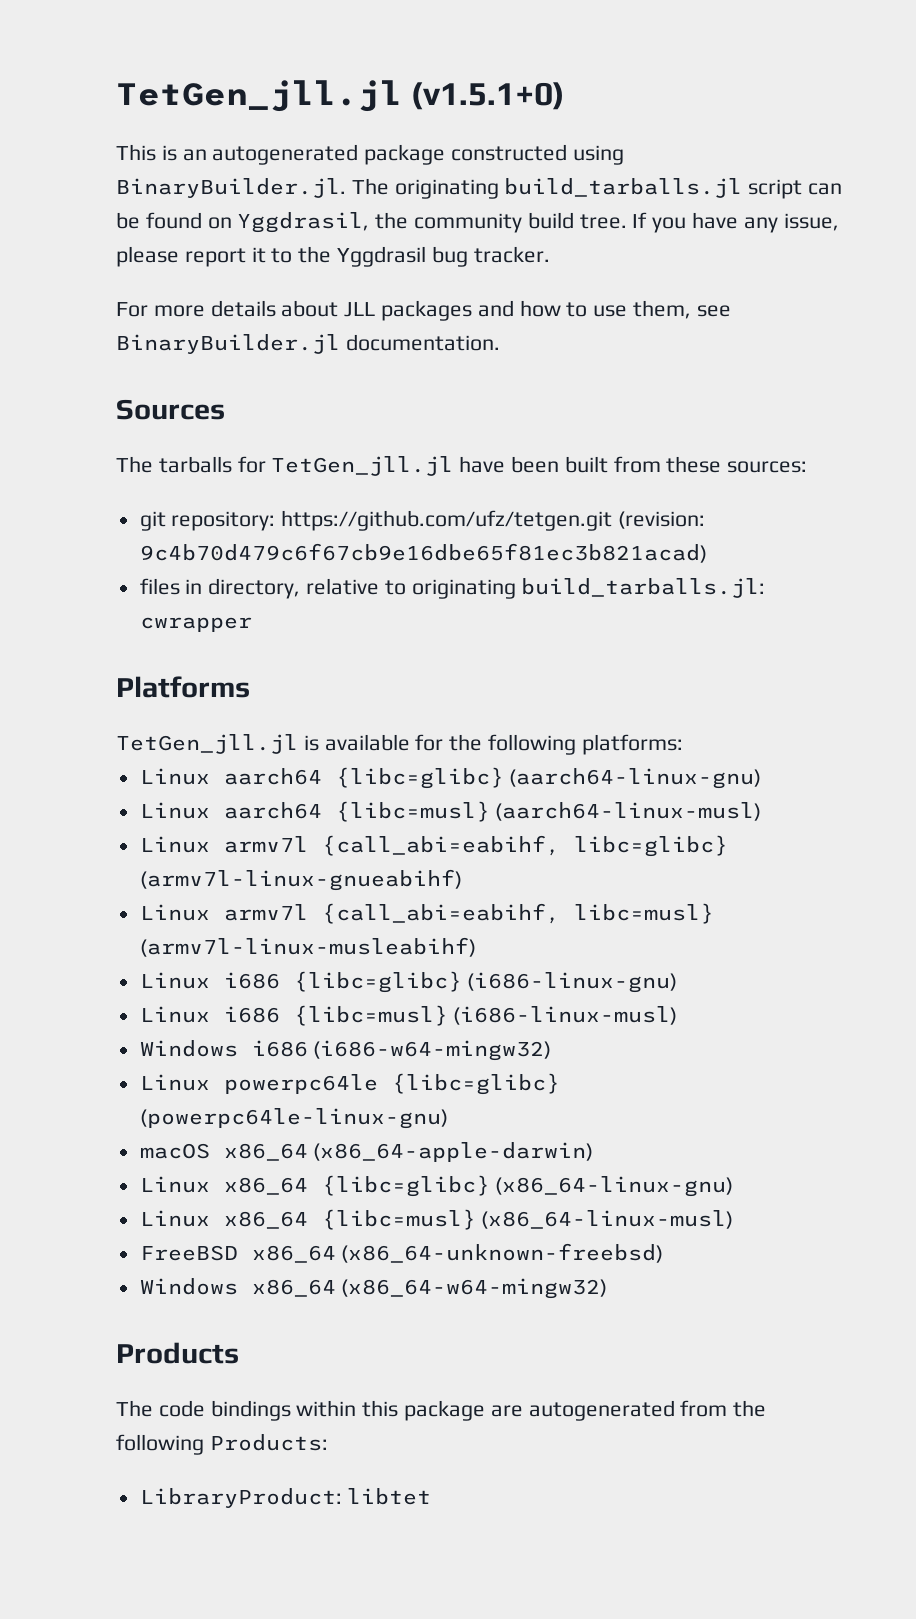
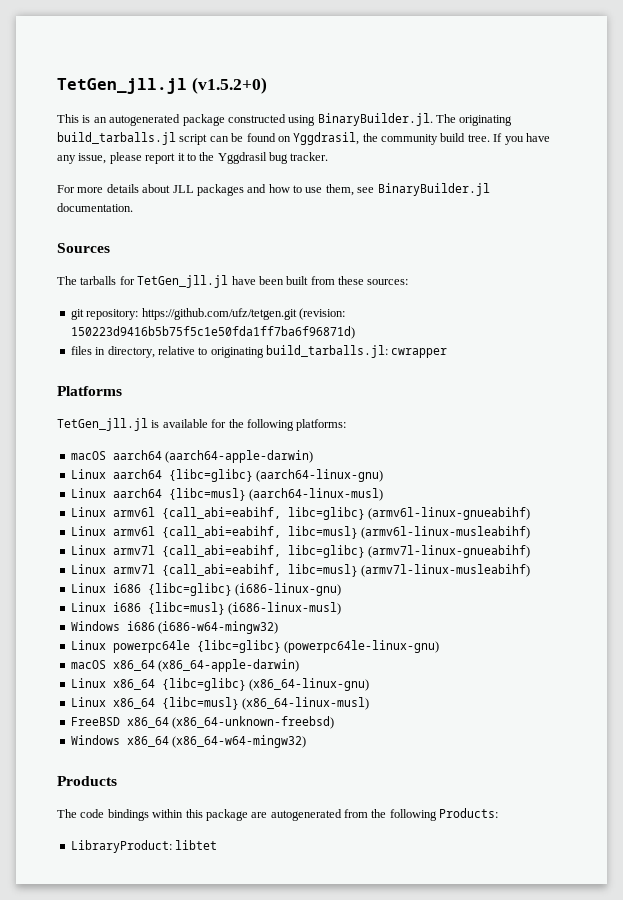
[116,80,566,112] TetGen_jll.jl (v1.5.1+0) -> [57,77,267,94] TetGen_jll.jl (v1.5.2+0)
[139,543,707,563] 9c4b70d479c6f67cb9e16dbe65f81ec3b821acad) -> [70,326,355,339] 150223d9416b5b75f5c1e50fda1ff7ba6f96871d)
(683, 744) none -> [70,450,314,463] // macOS aarch64 (aarch64-apple-darwin)
(762, 811) none -> [70,507,531,520] [70,526,531,539] // Linux armv6l {call_abi=eabihf, libc=glibc} (armv6l-linux-gnueabihf) // Linux armv6l {call_abi=eabihf, libc=musl} (armv6l-linux-musleabihf)

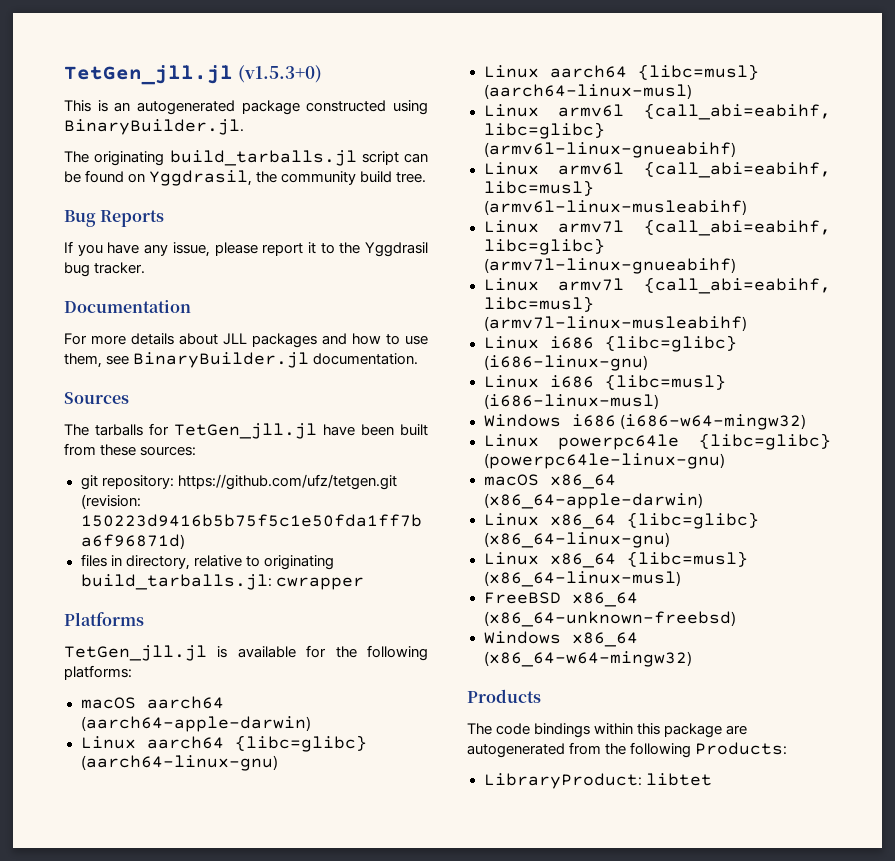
[57,77,267,94] TetGen_jll.jl (v1.5.2+0) -> [64,65,322,85] TetGen_jll.jl (v1.5.3+0)
(433, 119) none -> (244, 127) //
(490, 138) none -> [64,210,165,227] // Bug Reports //
(329, 156) none -> [64,300,191,313] // Documentation

